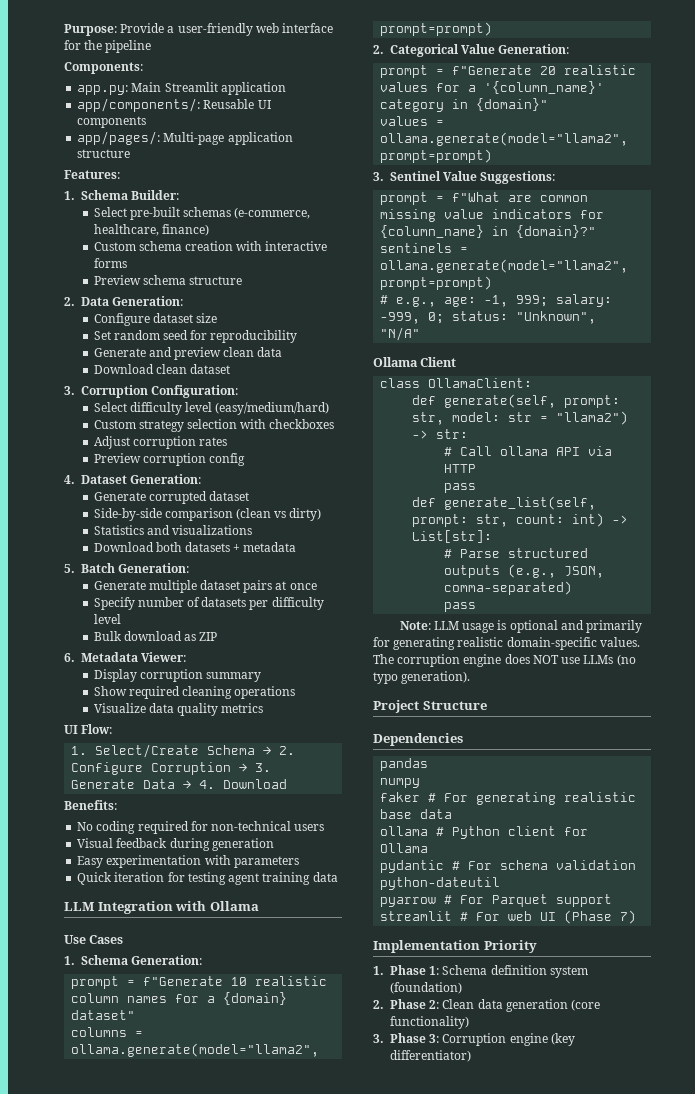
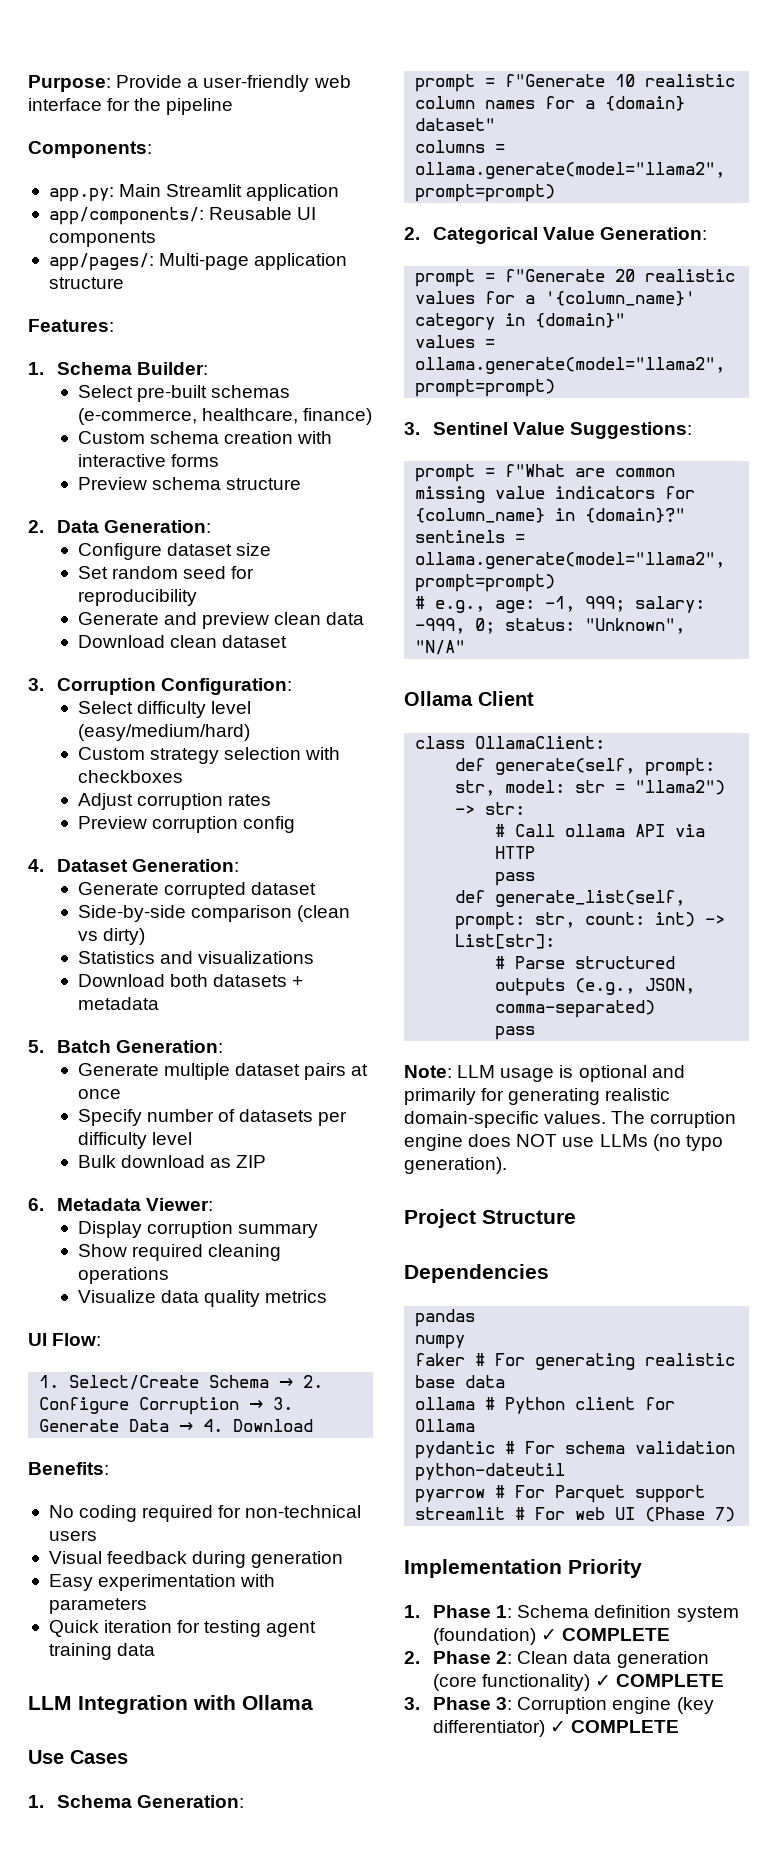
(462, 988) none -> [541,1628,671,1641] ✓ COMPLETE
(469, 1022) none -> [595,1674,725,1687] ✓ COMPLETE
(471, 1056) none -> [550,1720,680,1733] ✓ COMPLETE

